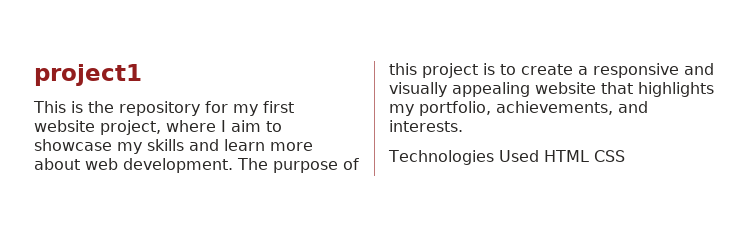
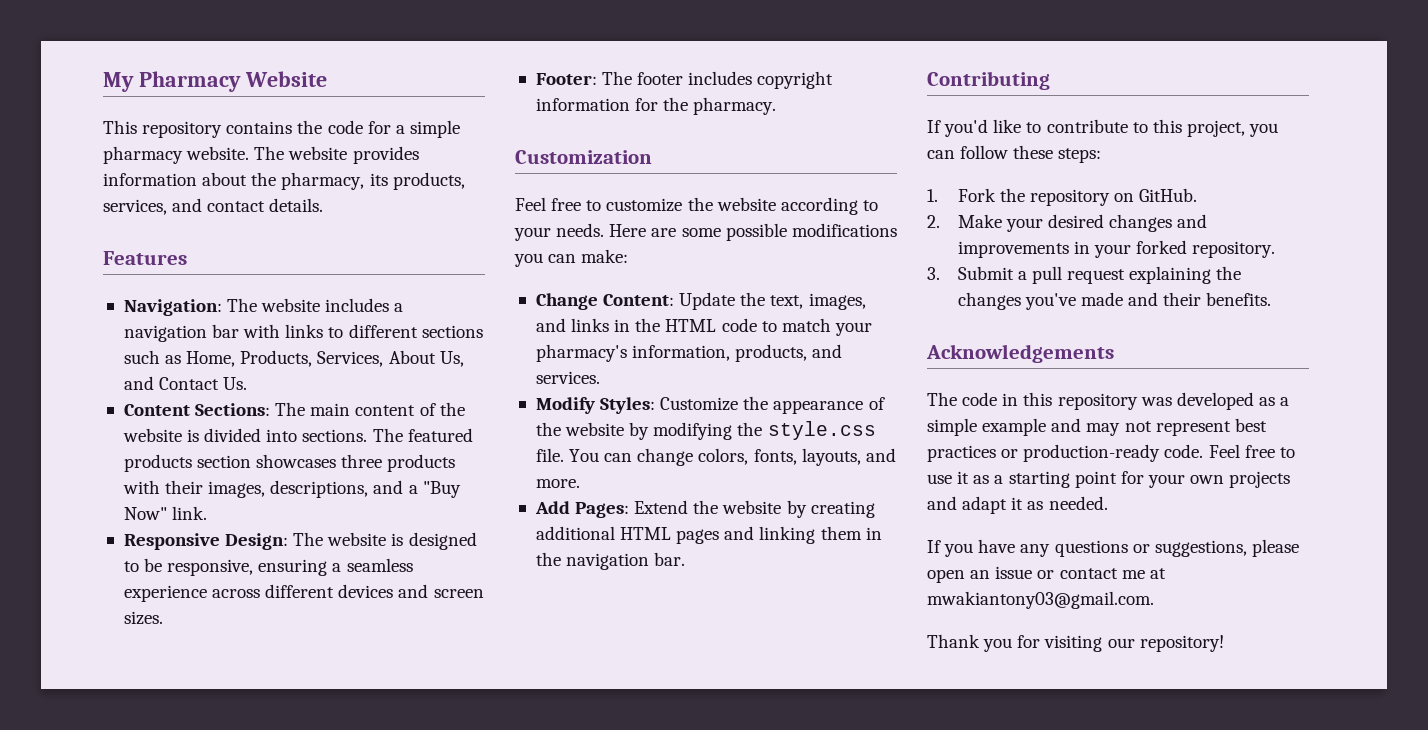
[34,64,142,86] [33,101,294,116] [34,120,282,135] [34,139,313,154] [34,158,359,173] [389,63,714,78] [389,82,714,97] [389,101,648,116] [389,120,463,132] [388,150,625,165] project1 // This is the repository for my first website project, where I aim to showcase my skills and learn more about web development. The purpose of this project is to create a responsive and visually appealing website that highlights my portfolio, achievements, and interests. // Technologies Used HTML CSS -> [103,71,327,92] [103,120,460,138] [103,146,419,164] [103,172,465,190] [103,198,324,215] [103,251,187,265] [123,298,404,316] [123,324,483,342] [123,350,464,367] [123,376,248,390] [123,402,465,416] [122,428,473,442] [123,454,456,472] [122,480,461,498] [123,506,208,520] [123,532,477,550] [123,558,413,576] [123,584,484,602] [123,611,163,625] [535,71,834,89] [535,97,777,115] [515,150,652,164] [515,197,878,215] [514,223,897,241] [514,249,629,267] [535,292,866,310] [535,318,872,336] [535,344,843,362] [535,371,600,384] [535,396,885,414] [535,421,876,440] [535,448,896,466] [535,479,580,488] [534,500,875,518] [535,526,882,544] [535,552,686,570] [927,71,1050,90] [927,119,1279,137] [927,145,1102,163] [927,188,1198,206] [927,214,1208,232] [957,240,1276,258] [927,266,1242,284] [957,292,1272,310] [926,344,1114,363] [927,392,1290,410] [927,418,1267,436] [927,444,1295,462] [927,471,1291,488] [927,496,1108,514] [927,539,1299,557] [927,566,1166,583] [927,591,1154,609] [927,634,1224,652] My Pharmacy Website // This repository contains the code for a simple pharmacy website. The website provides information about the pharmacy, its products, services, and contact details. // Features // Navigation: The website includes a navigation bar with links to different sections such as Home, Products, Services, About Us, and Contact Us. // Content Sections: The main content of the website is divided into sections. The featured products section showcases three products with their images, descriptions, and a "Buy Now" link. // Responsive Design: The website is designed to be responsive, ensuring a seamless experience across different devices and screen sizes. // Footer: The footer includes copyright information for the pharmacy. // Customization // Feel free to customize the website according to your needs. Here are some possible modifications you can make: // Change Content: Update the text, images, and links in the HTML code to match your pharmacy's information, products, and services. // Modify Styles: Customize the appearance of the website by modifying the style.css file. You can change colors, fonts, layouts, and more. // Add Pages: Extend the website by creating additional HTML pages and linking them in the navigation bar. // Contributing // If you'd like to contribute to this project, you can follow these steps: // 1. Fork the repository on GitHub. // 2. Make your desired changes and improvements in your forked repository. // 3. Submit a pull request explaining the changes you've made and their benefits. // Acknowledgements // The code in this repository was developed as a simple example and may not represent best practices or production-ready code. Feel free to use it as a starting point for your own projects and adapt it as needed. // If you have any questions or suggestions, please open an issue or contact me at mwakiantony03@gmail.com. // Thank you for visiting our repository!

